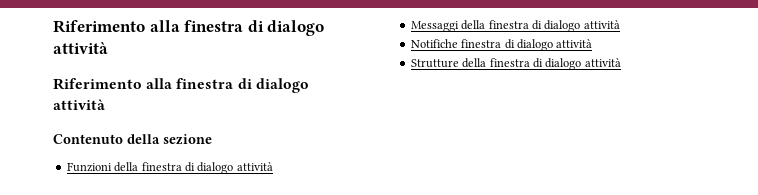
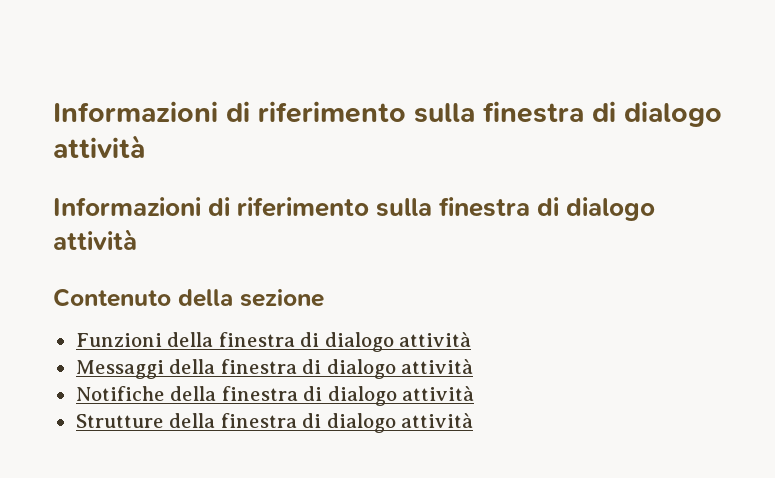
[53,20,325,36] [53,42,108,54] [53,78,173,90] Riferimento alla finestra di dialogo attività // Riferimento alla -> [53,101,722,127] [53,134,145,158] [53,197,433,217] Informazioni di riferimento sulla finestra di dialogo attività // Informazioni di riferimento sulla
(458, 43) none -> [170,386,217,401] della

